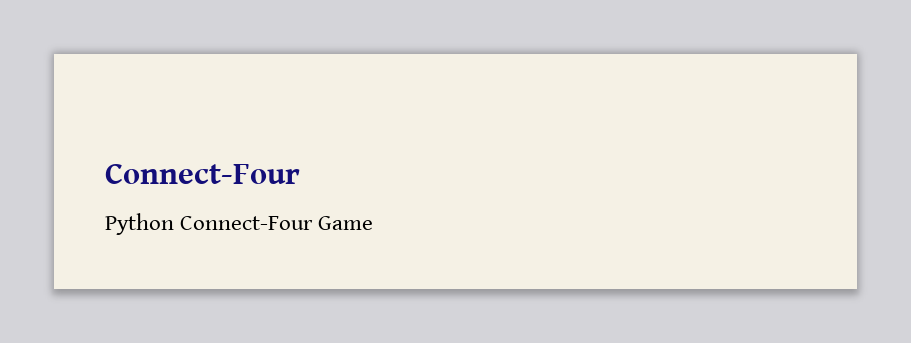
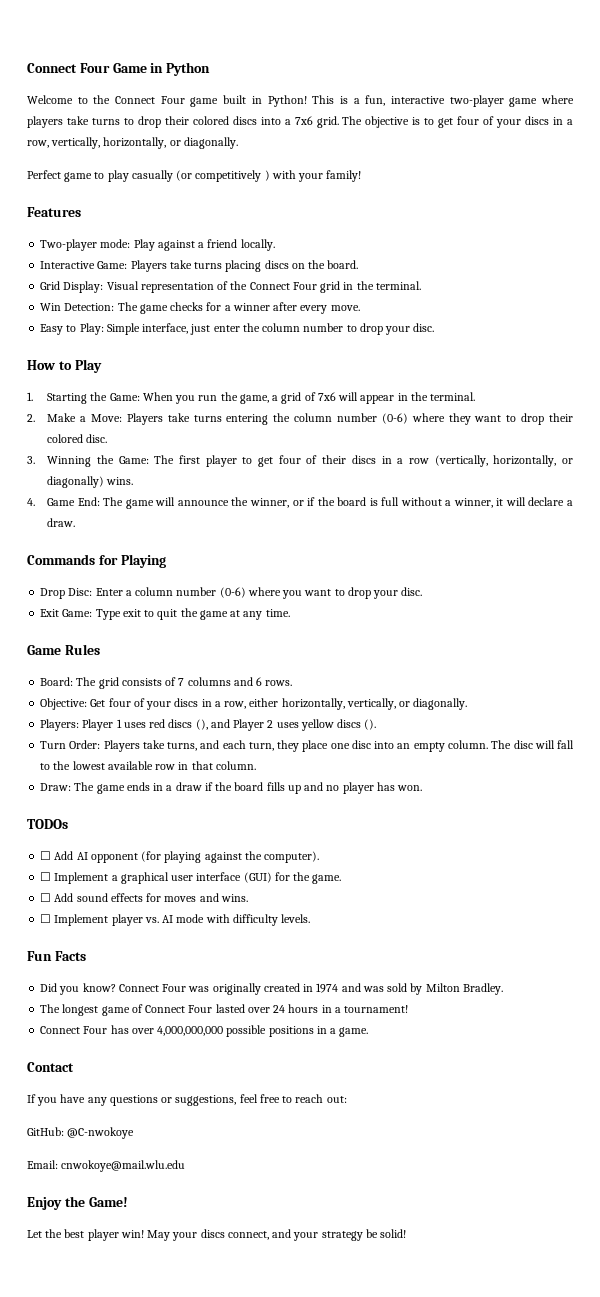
[105,163,300,184] [105,213,374,235] Connect-Four // Python Connect-Four Game -> [27,62,211,76] [27,95,574,107] [27,116,573,128] [27,137,238,149] [27,170,362,182] [27,207,81,217] [40,239,275,251] [40,260,359,272] [40,281,421,293] [40,302,360,314] [40,323,435,335] [27,359,102,373] [27,392,476,404] [27,413,574,425] [47,434,108,443] [27,455,574,467] [47,476,134,488] [27,497,573,509] [47,518,76,527] [27,554,166,568] [40,587,423,599] [40,608,290,620] [27,644,100,655] [40,677,293,689] [40,698,468,710] [40,719,377,731] [40,740,575,752] [40,761,256,770] [40,782,423,794] [27,819,68,829] [40,851,320,863] [40,872,342,884] [40,893,248,902] [40,914,311,926] [27,951,86,961] [40,983,503,995] [40,1004,409,1016] [40,1025,369,1037] [27,1062,74,1072] [27,1094,347,1106] [27,1127,135,1139] [27,1160,186,1172] [27,1196,128,1210] [27,1229,407,1241] Connect Four Game in Python // Welcome to the Connect Four game built in Python! This is a fun, interactive two-player game where players take turns to drop their colored discs into a 7x6 grid. The objective is to get four of your discs in a row, vertically, horizontally, or diagonally. // Perfect game to play casually (or competitively ) with your family! // Features // Two-player mode: Play against a friend locally. // Interactive Game: Players take turns placing discs on the board. // Grid Display: Visual representation of the Connect Four grid in the terminal. // Win Detection: The game checks for a winner after every move. // Easy to Play: Simple interface, just enter the column number to drop your disc. // How to Play // 1. Starting the Game: When you run the game, a grid of 7x6 will appear in the terminal. // 2. Make a Move: Players take turns entering the column number (0-6) where they want to drop their colored disc. // 3. Winning the Game: The first player to get four of their discs in a row (vertically, horizontally, or diagonally) wins. // 4. Game End: The game will announce the winner, or if the board is full without a winner, it will declare a draw. // Commands for Playing // Drop Disc: Enter a column number (0-6) where you want to drop your disc. // Exit Game: Type exit to quit the game at any time. // Game Rules // Board: The grid consists of 7 columns and 6 rows. // Objective: Get four of your discs in a row, either horizontally, vertically, or diagonally. // Players: Player 1 uses red discs (), and Player 2 uses yellow discs (). // Turn Order: Players take turns, and each turn, they place one disc into an empty column. The disc will fall to the lowest available row in that column. // Draw: The game ends in a draw if the board fills up and no player has won. // TODOs // ☐ Add AI opponent (for playing against the computer). // ☐ Implement a graphical user interface (GUI) for the game. // ☐ Add sound effects for moves and wins. // ☐ Implement player vs. AI mode with difficulty levels. // Fun Facts // Did you know? Connect Four was originally created in 1974 and was sold by Milton Bradley. // The longest game of Connect Four lasted over 24 hours in a tournament! // Connect Four has over 4,000,000,000 possible positions in a game. // Contact // If you have any questions or suggestions, feel free to reach out: // GitHub: @C-nwokoye // Email: cnwokoye@mail.wlu.edu // Enjoy the Game! // Let the best player win! May your discs connect, and your strategy be solid!

